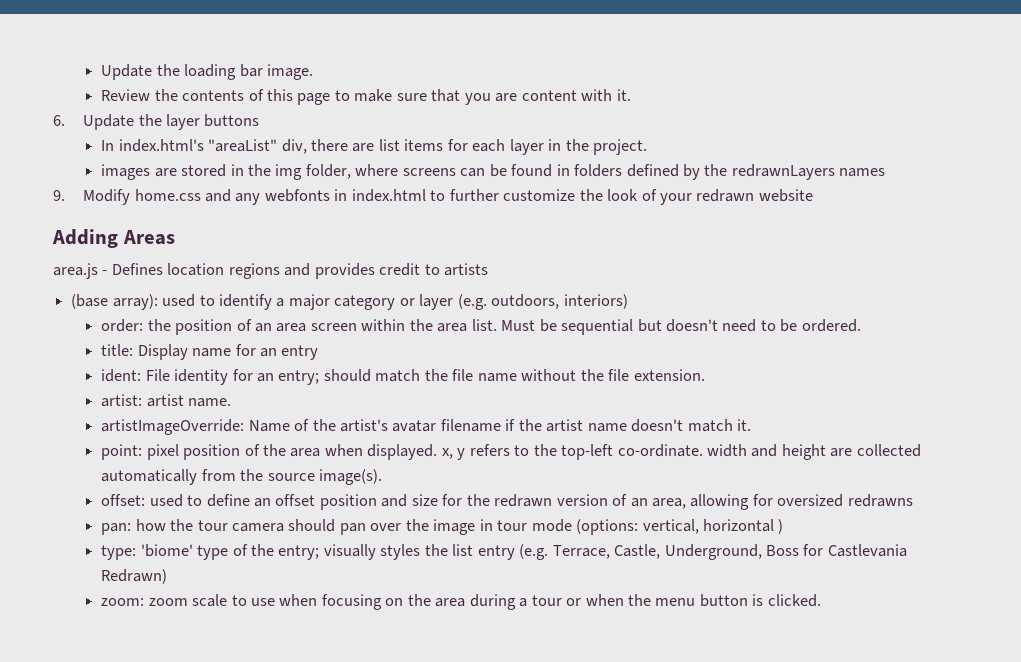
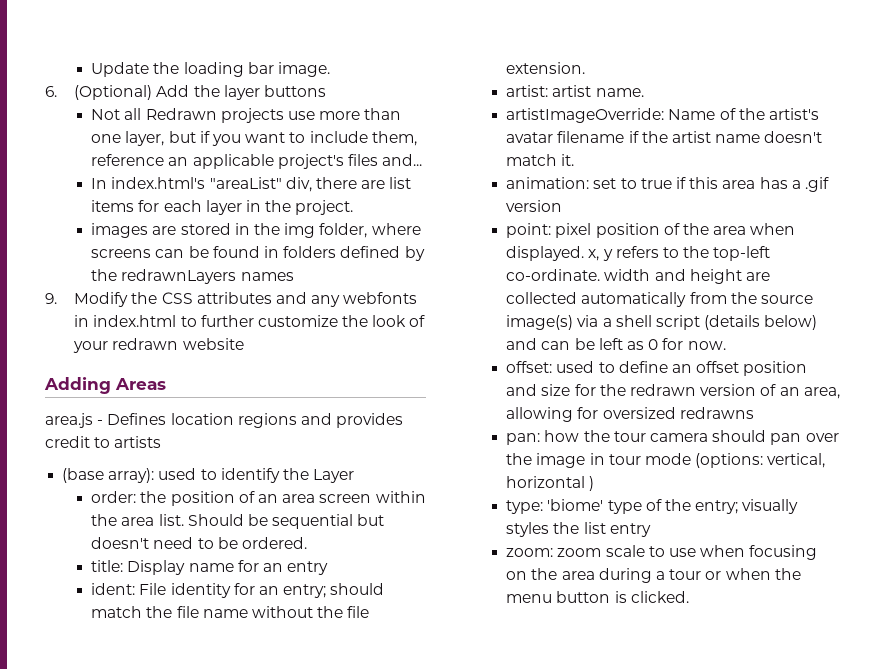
[101,89,631,105] // Review the contents of this page to make sure that you are content with it. -> (330, 69) none
[83,114,135,130] Update -> [74,85,190,100] (Optional) Add
(260, 120) none -> [91,108,402,123] [91,131,417,146] [91,154,423,169] // Not all Redrawn projects use more than one layer, but if you want to include them, reference an applicable project's files and...
[134,189,201,201] home.css -> [131,292,272,304] the CSS attributes
[276,294,628,310] a major category or layer (e.g. outdoors, interiors) -> [282,468,355,483] the Layer
[501,320,536,331] Must -> [187,514,244,526] Should
(752, 425) none -> [506,177,829,192] [506,200,563,212] // animation: set to true if this area has a .gif version
[319,469,383,485] image(s). -> [506,315,818,330] [506,338,726,350] image(s) via a shell script (details below) and can be left as 0 for now.
[519,544,907,560] [101,569,168,584] (e.g. Terrace, Castle, Underground, Boss for Castlevania Redrawn) -> (651, 530) none

